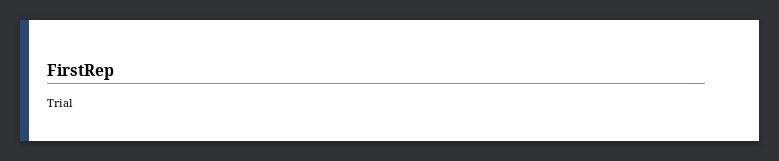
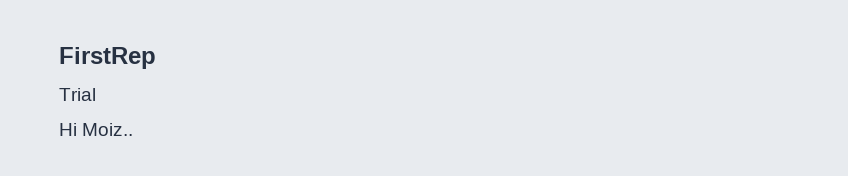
(73, 103) none -> [59,123,134,136] // Hi Moiz..

